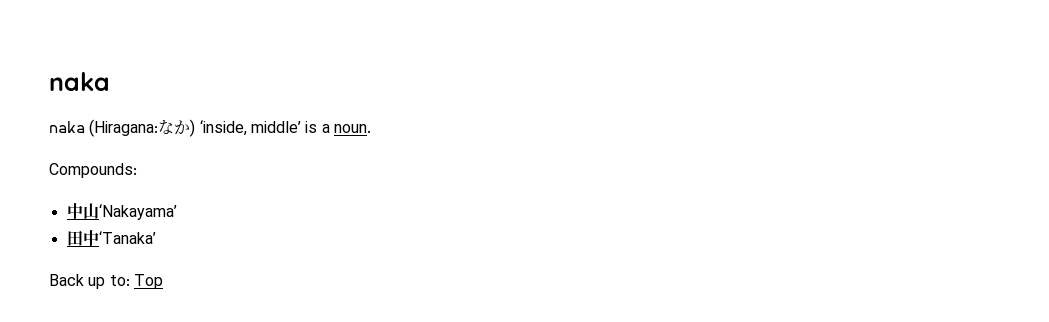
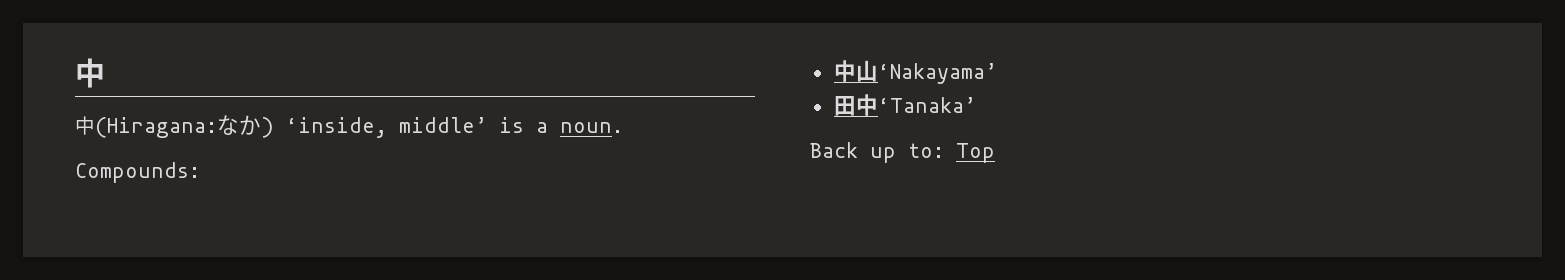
[49,72,110,91] [49,121,85,133] naka // naka -> [75,58,105,88] [75,116,95,135] 中 // 中

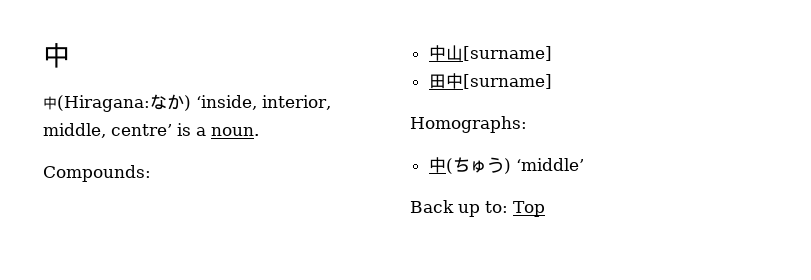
[399,117,487,133] middle’ -> [262,95,331,110] [43,123,172,138] interior, middle, centre’
[877,63,997,84] ‘Nakayama’ -> [462,46,552,61] [surname]
[877,97,976,113] ‘Tanaka’ -> [462,74,552,89] [410,116,527,133] [428,157,584,174] [surname] // Homographs: // 中(ちゅう) ‘middle’

